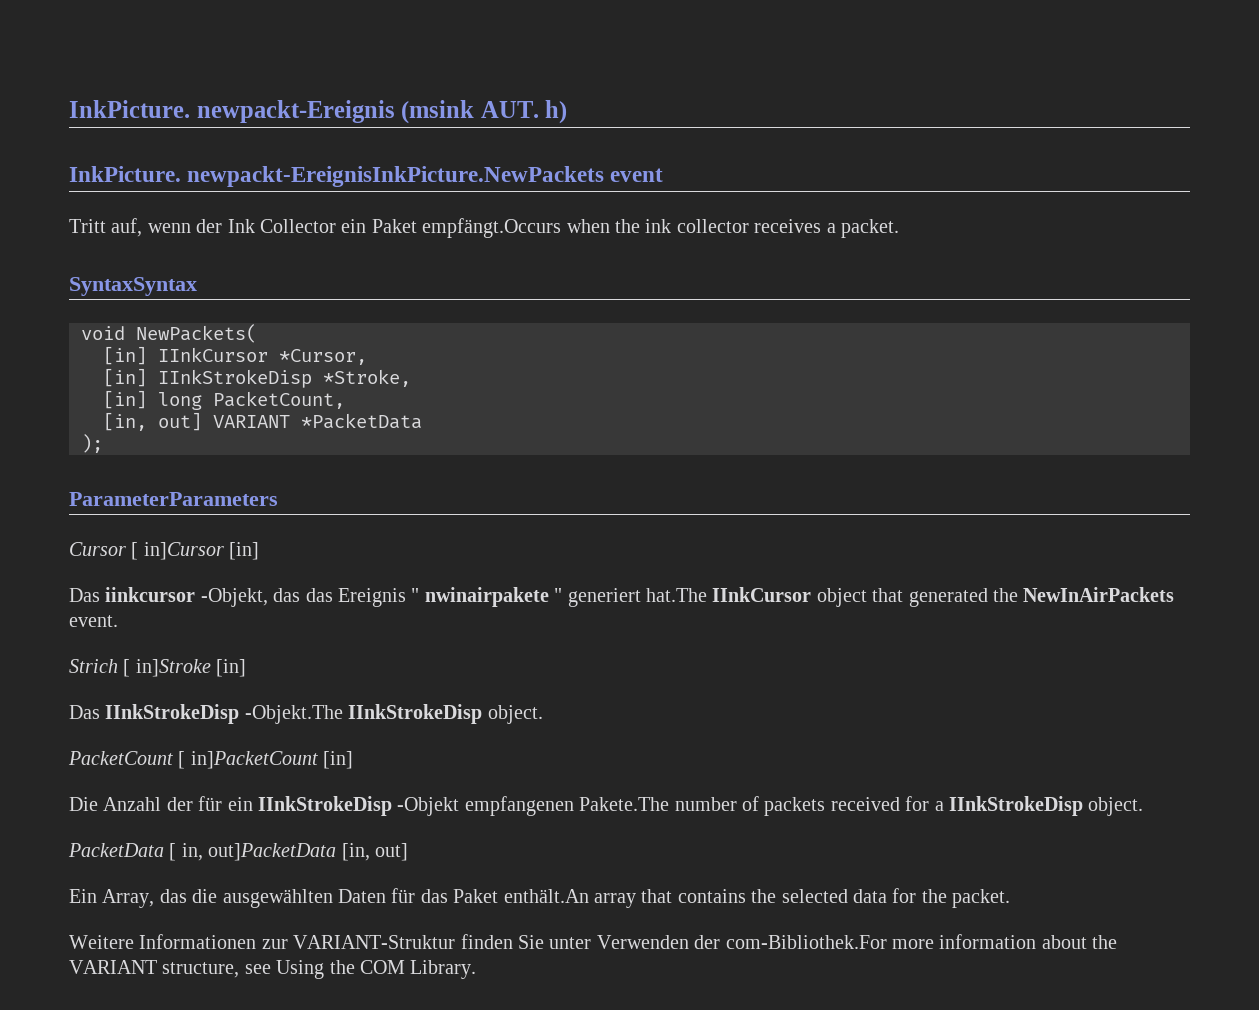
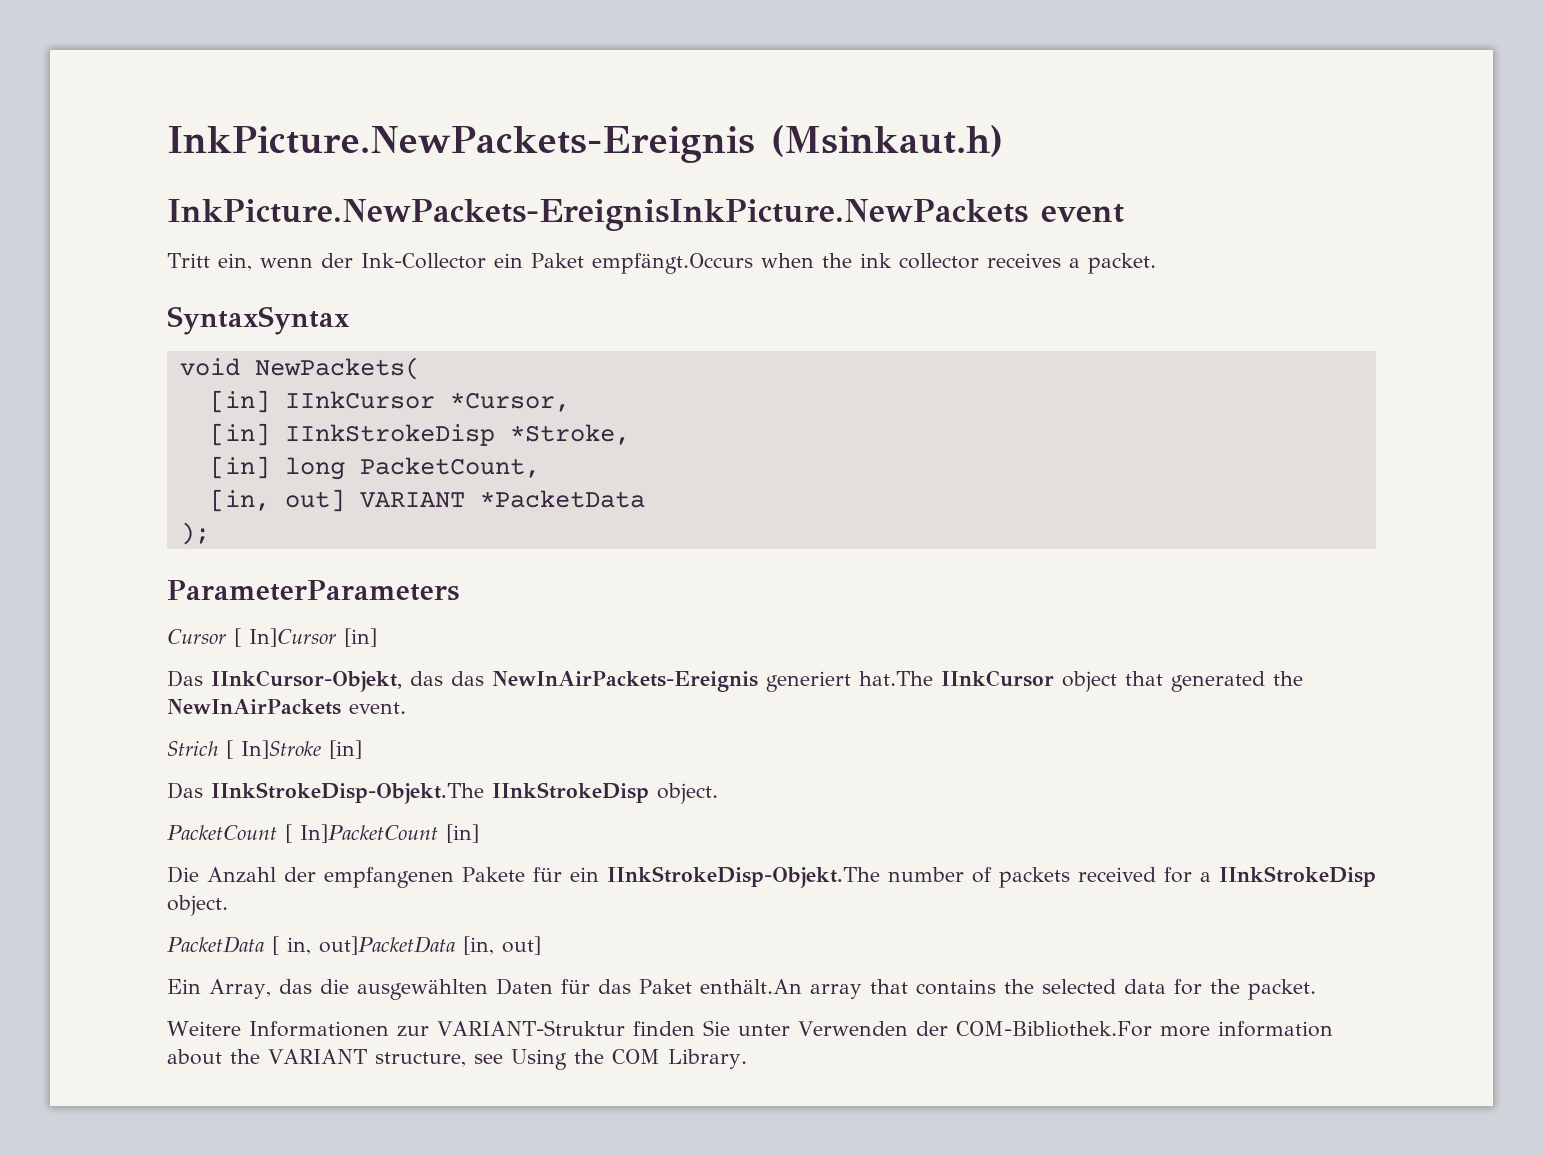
[69,100,568,124] [69,166,605,187] InkPicture. newpackt-Ereignis (msink AUT. h) // InkPicture. newpackt-EreignisInkPicture.NewPackets -> [167,125,1003,163] [167,199,1028,231] InkPicture.NewPackets-Ereignis (Msinkaut.h) // InkPicture.NewPackets-EreignisInkPicture.NewPackets
[111,218,143,237] auf, -> [217,253,252,271] ein,
[227,219,336,233] Ink Collector -> [360,253,486,269] Ink-Collector
[143,542,260,560] [69,587,563,607] in]Cursor [in] // Das iinkcursor -Objekt, das das Ereignis " nwinairpakete " -> [249,628,377,647] [167,670,758,692] In]Cursor [in] // Das IInkCursor-Objekt, das das NewInAirPackets-Ereignis
[135,659,247,677] [69,704,343,724] in]Stroke [in] // Das IInkStrokeDisp -Objekt.The -> [241,740,362,759] [167,782,484,804] In]Stroke [in] // Das IInkStrokeDisp-Objekt.The
[190,751,318,769] in]PacketCount -> [299,824,438,843] In]PacketCount
[198,796,670,816] für ein IInkStrokeDisp -Objekt empfangenen Pakete.The -> [324,866,880,888] empfangenen Pakete für ein IInkStrokeDisp-Objekt.The
[725,935,887,949] com-Bibliothek.For -> [955,1021,1152,1037] COM-Bibliothek.For

